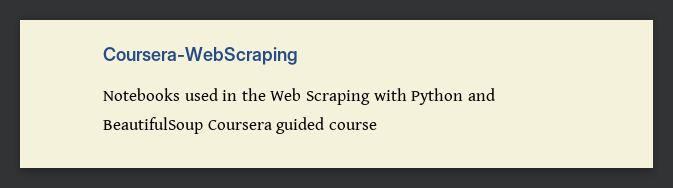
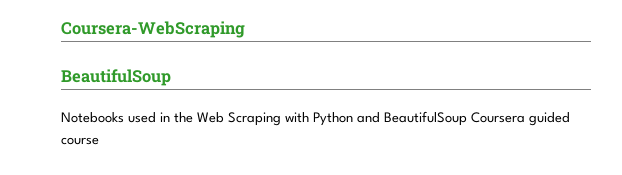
(298, 56) none -> [61,69,171,86] // BeautifulSoup

